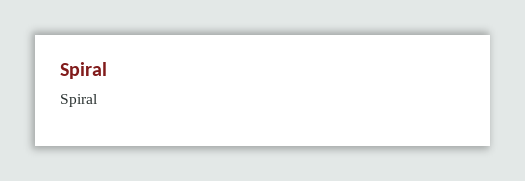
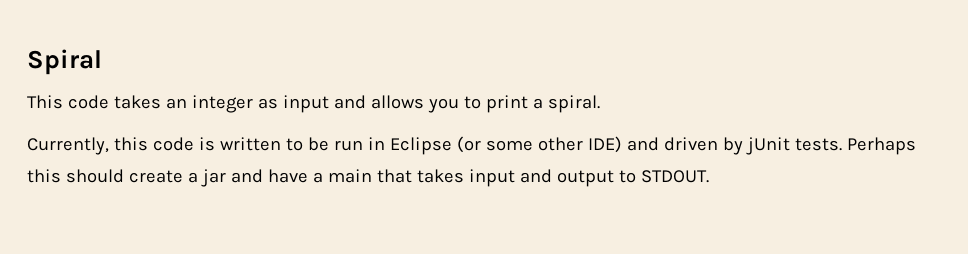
[60,94,97,107] Spiral -> [27,95,600,113] [27,136,916,155] [27,169,709,187] This code takes an integer as input and allows you to print a spiral. // Currently, this code is written to be run in Eclipse (or some other IDE) and driven by jUnit tests. Perhaps this should create a jar and have a main that takes input and output to STDOUT.

